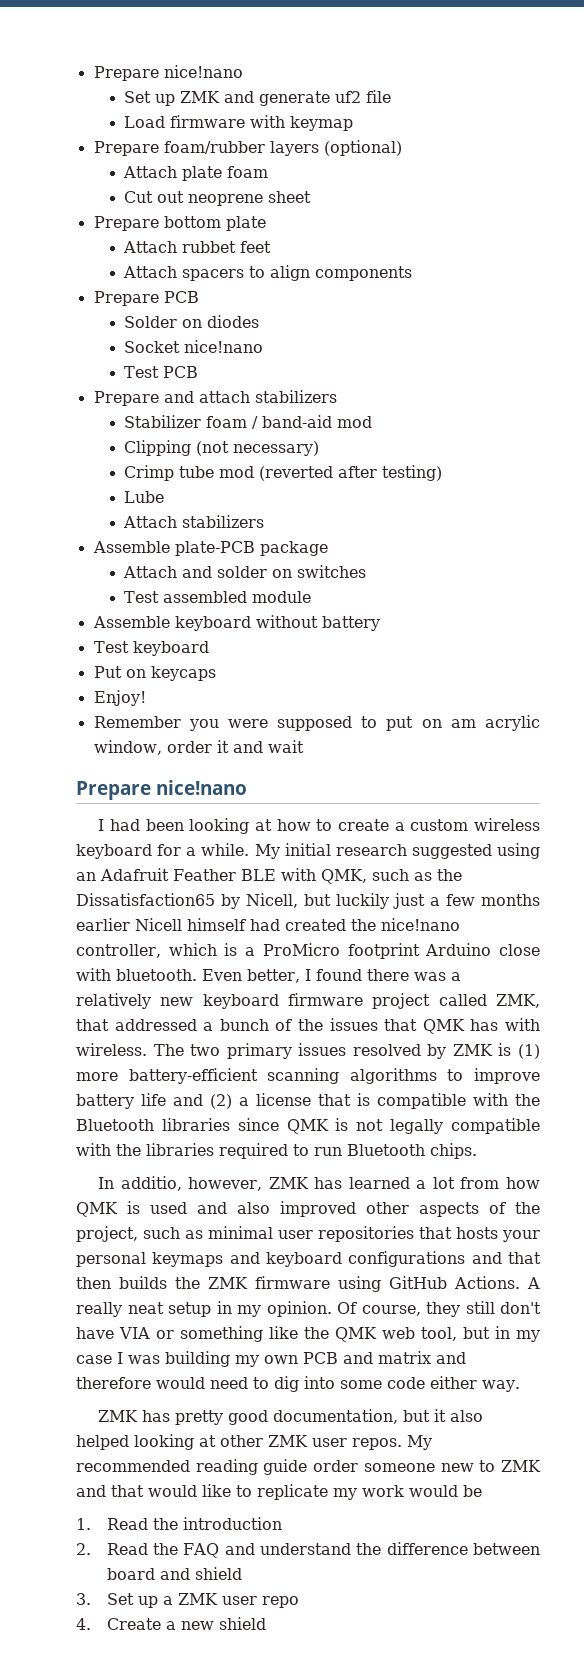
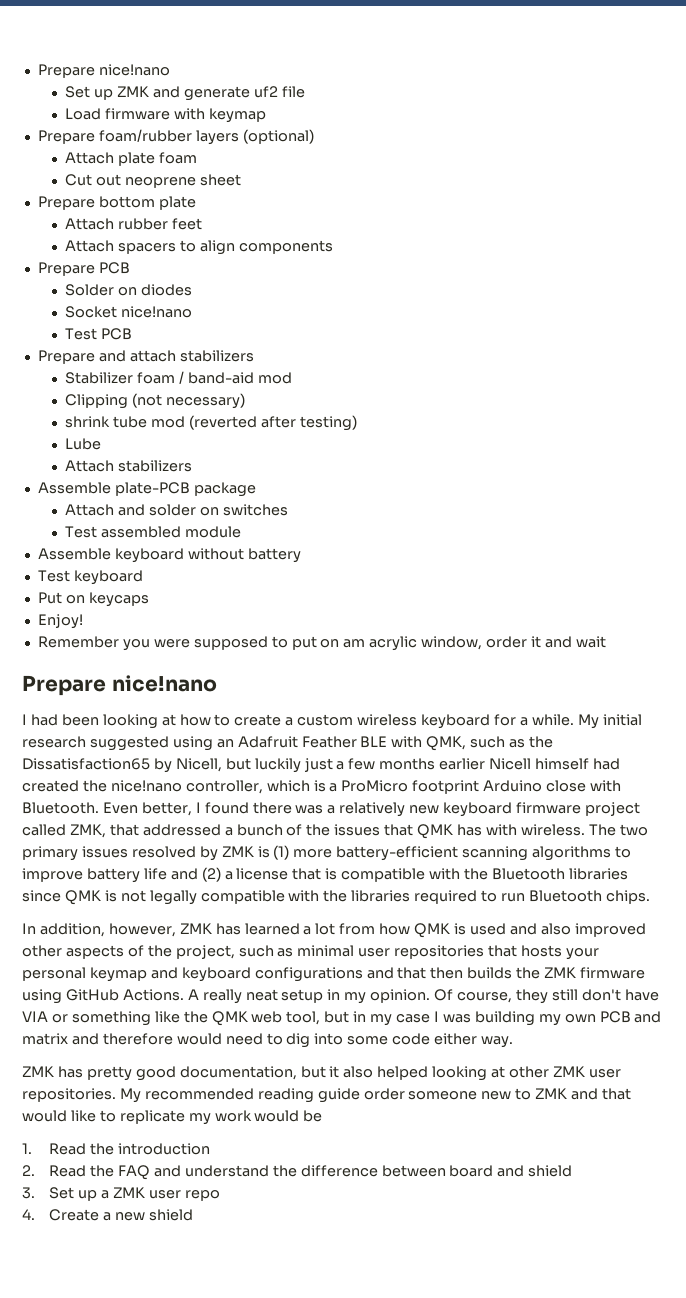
[182,241,237,253] rubbet -> [118,218,169,230] rubber
[124,465,175,481] Crimp -> [65,416,111,428] shrink
[116,969,197,981] bluetooth. -> [22,802,99,814] Bluetooth.
[120,1176,182,1191] additio, -> [39,923,105,937] addition,
[152,1252,224,1267] keymaps -> [89,967,147,982] keymap
[352,1438,402,1450] repos. -> [22,1088,116,1102] repositories.

